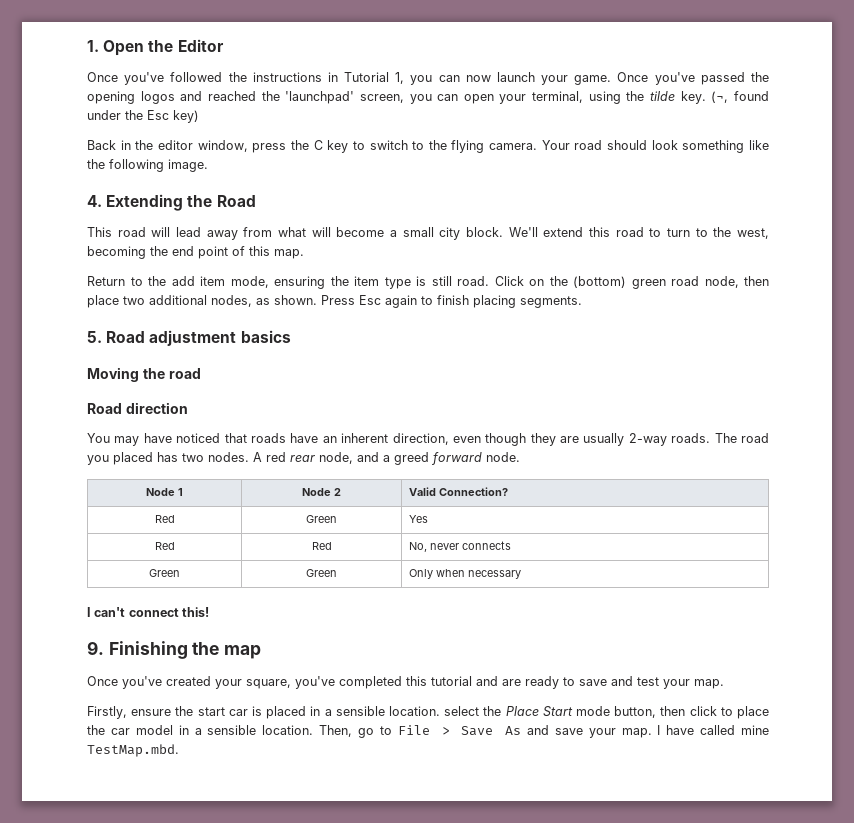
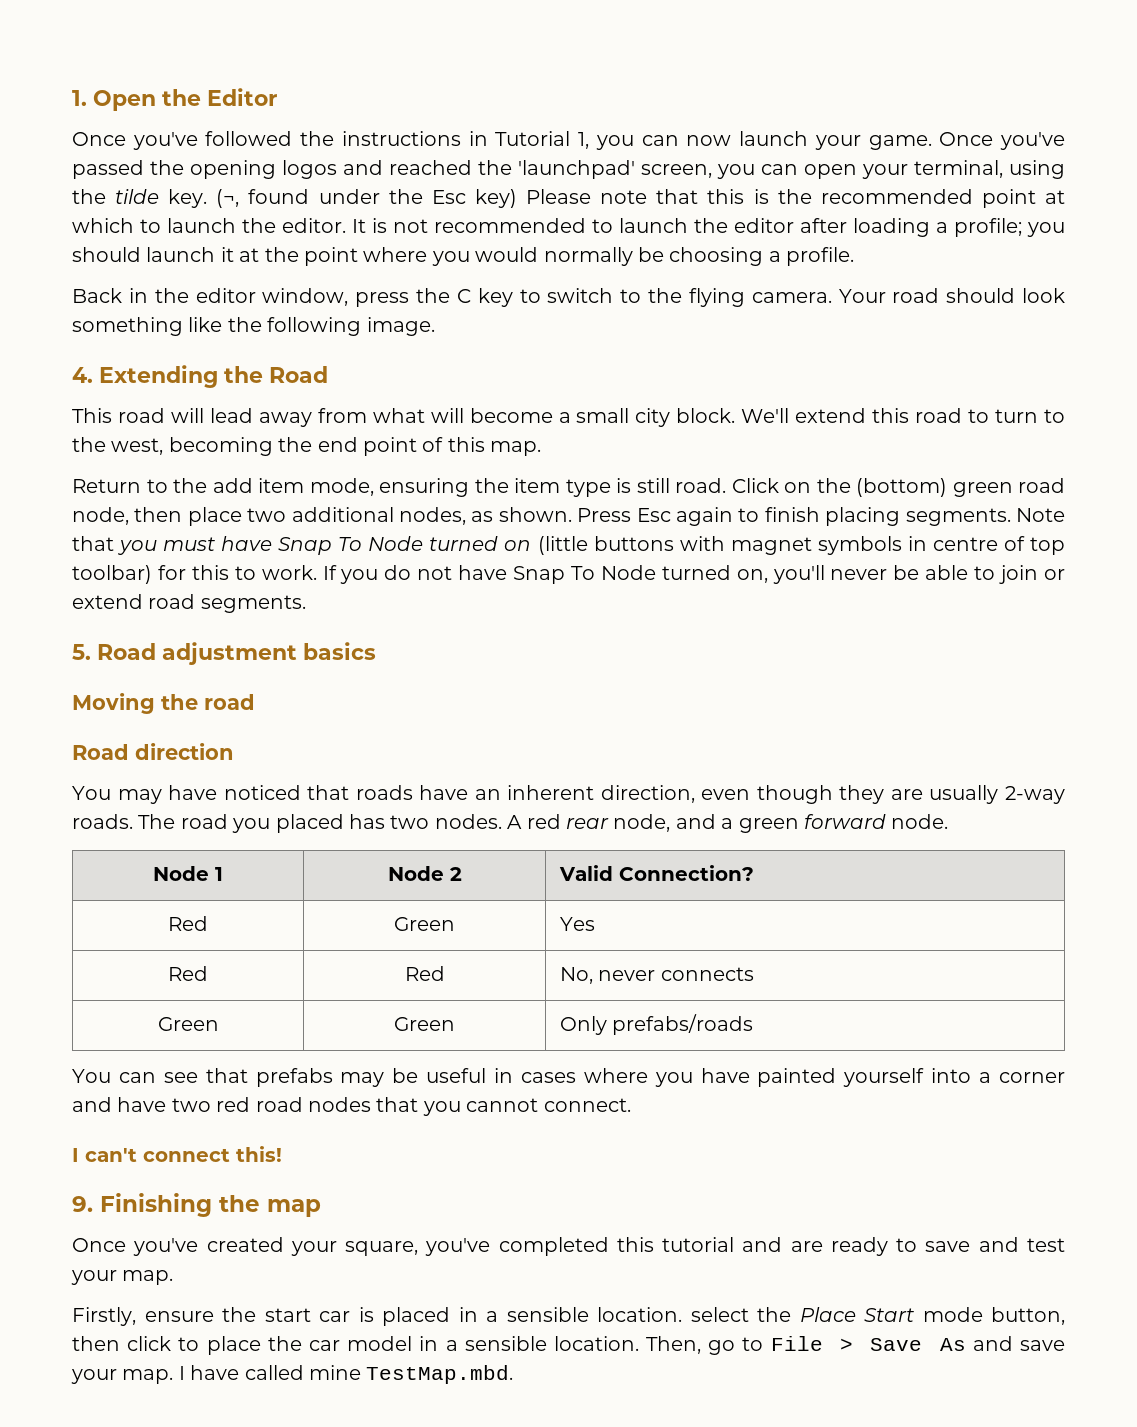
(199, 116) none -> [526,189,1065,208] [72,218,1065,237] [72,247,855,266] Please note that this is the recommended point at which to launch the editor. It is not recommended to launch the editor after loading a profile; you should launch it at the point where you would normally be choosing a profile.
(582, 302) none -> [1015,508,1065,522] [72,536,1065,555] [72,565,1066,584] [72,594,306,613] Note that you must have Snap To Node turned on (little buttons with magnet symbols in centre of top toolbar) for this to work. If you do not have Snap To Node turned on, you'll never be able to join or extend road segments.
[394,452,429,465] greed -> [738,818,799,833] green
[436,569,522,579] when necessary -> [612,1014,754,1035] [72,1068,1065,1087] [72,1097,631,1116] prefabs/roads // You can see that prefabs may be useful in cases where you have painted yourself into a corner and have two red road nodes that you cannot connect.

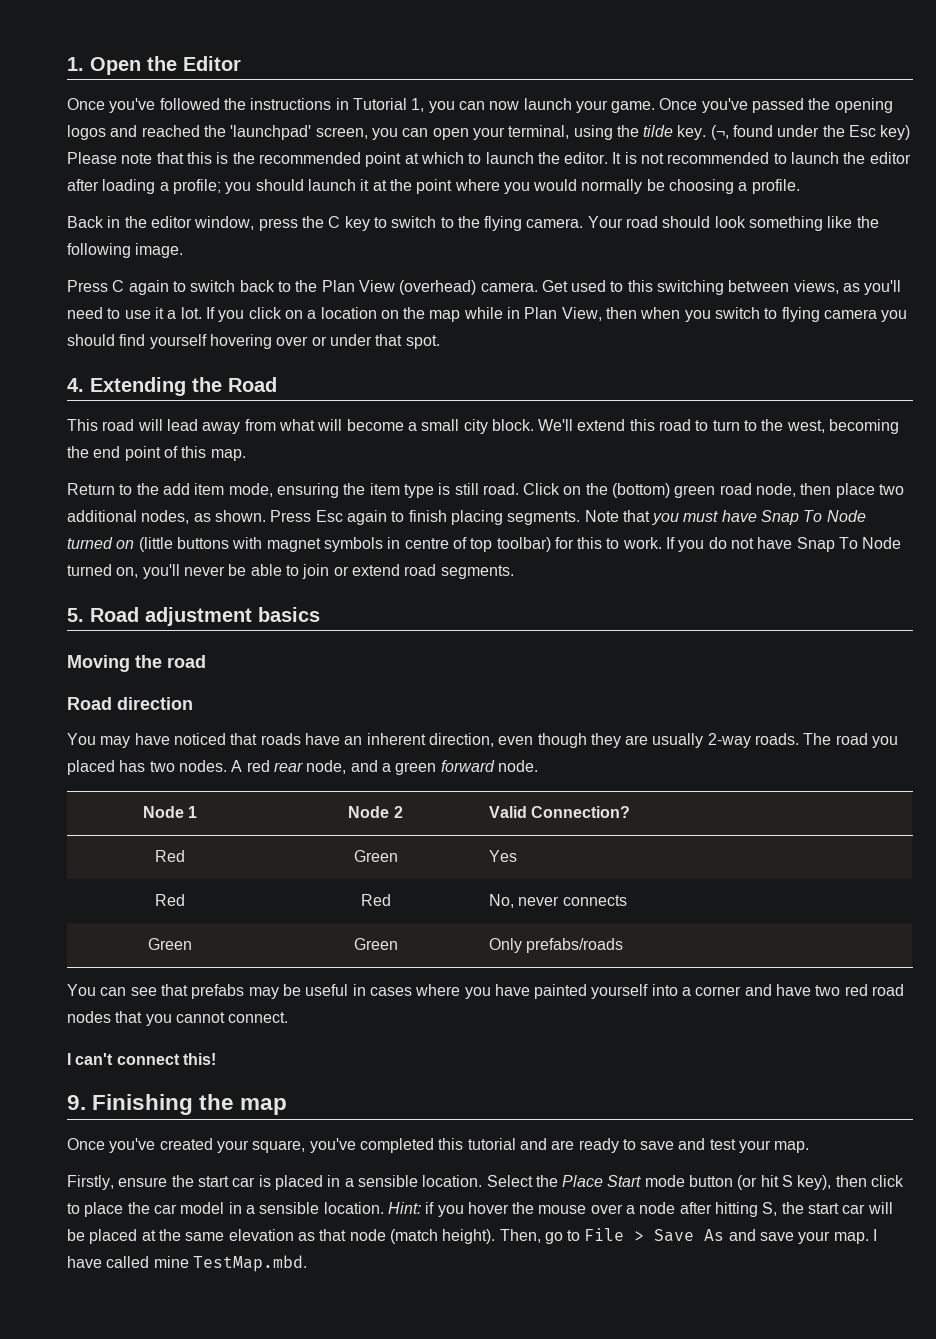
(435, 326) none -> [67,280,902,295] [67,307,908,322] [67,334,440,349] // Press C again to switch back to the Plan View (overhead) camera. Get used to this switching between views, as you'll need to use it a lot. If you click on a location on the map while in Plan View, then when you switch to flying camera you should find yourself hovering over or under that spot.
[690,1307,749,1322] select -> [486,1175,533,1187] Select
[991,1307,1065,1325] button, -> [689,1175,832,1190] button (or hit S key),
(639, 1343) none -> [387,1202,893,1217] [67,1229,496,1244] Hint: if you hover the mouse over a node after hitting S, the start car will be placed at the same elevation as that node (match height).

